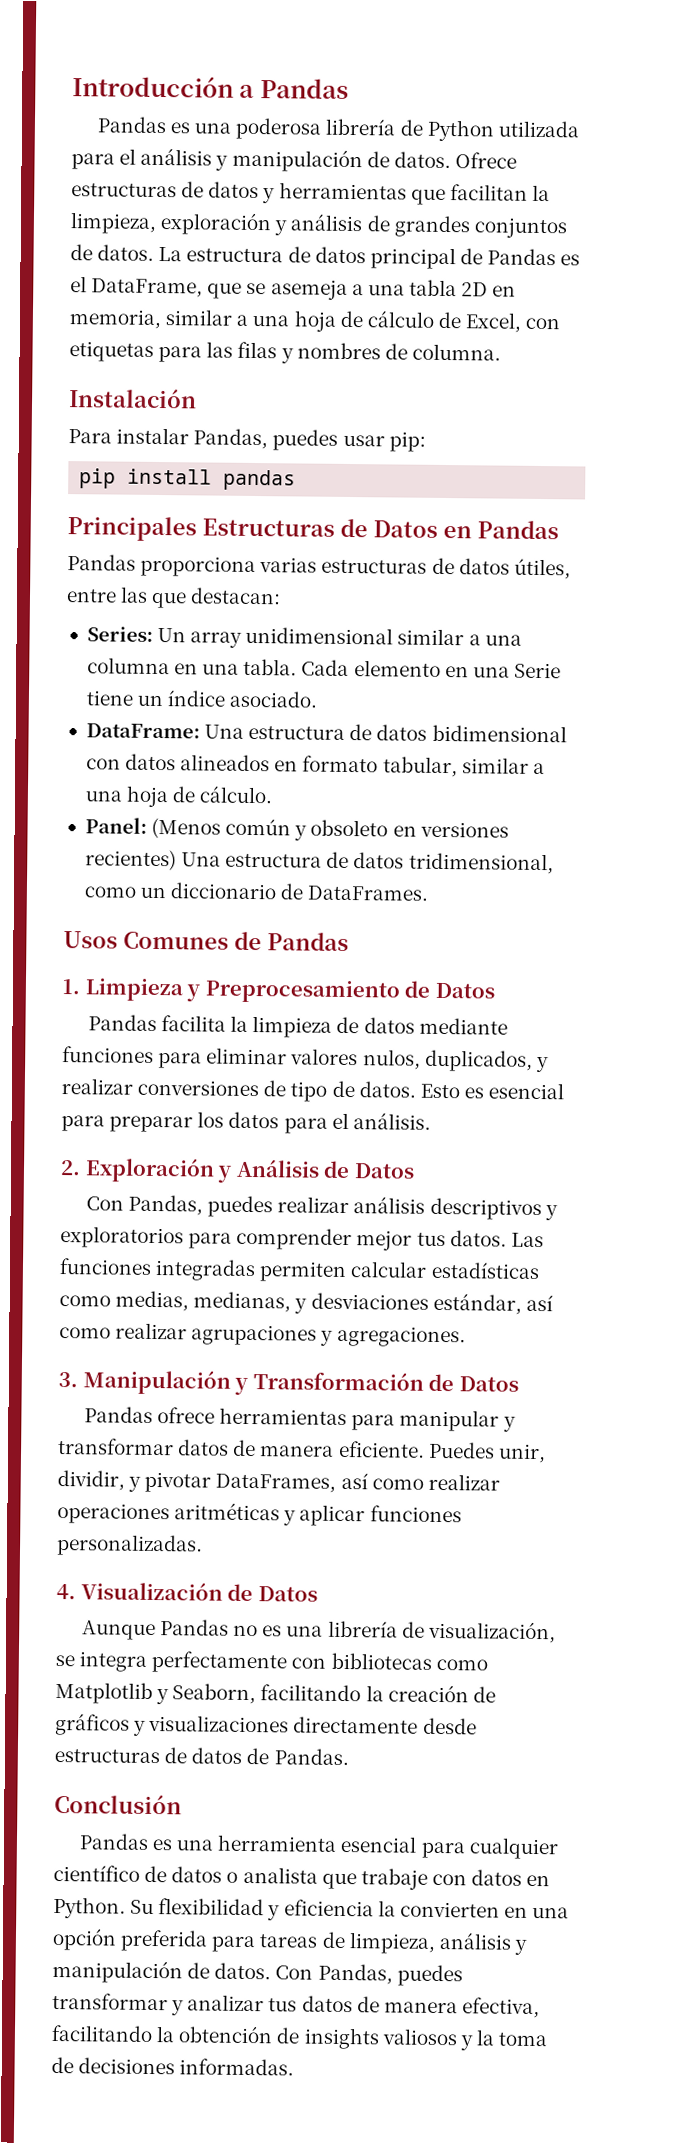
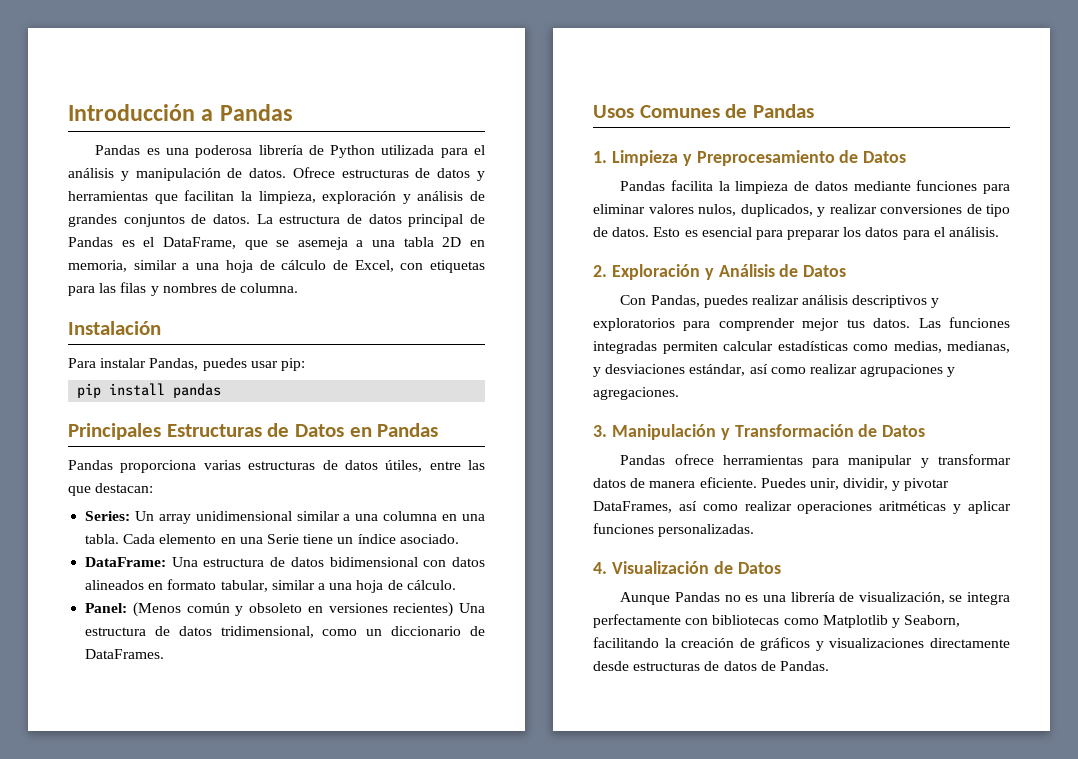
[54,1793,182,1815] [78,1833,559,1860] [53,1864,551,1890] [53,1896,570,1921] [52,1927,527,1955] [52,1959,463,1987] [52,1992,540,2019] [51,2024,548,2051] [51,2056,295,2076] // Conclusión // Pandas es una herramienta esencial para cualquier científico de datos o analista que trabaje con datos en Python. Su flexibilidad y eficiencia la convierten en una opción preferida para tareas de limpieza, análisis y manipulación de datos. Con Pandas, puedes transformar y analizar tus datos de manera efectiva, facilitando la obtención de insights valiosos y la toma de decisiones informadas. -> (829, 666) none

